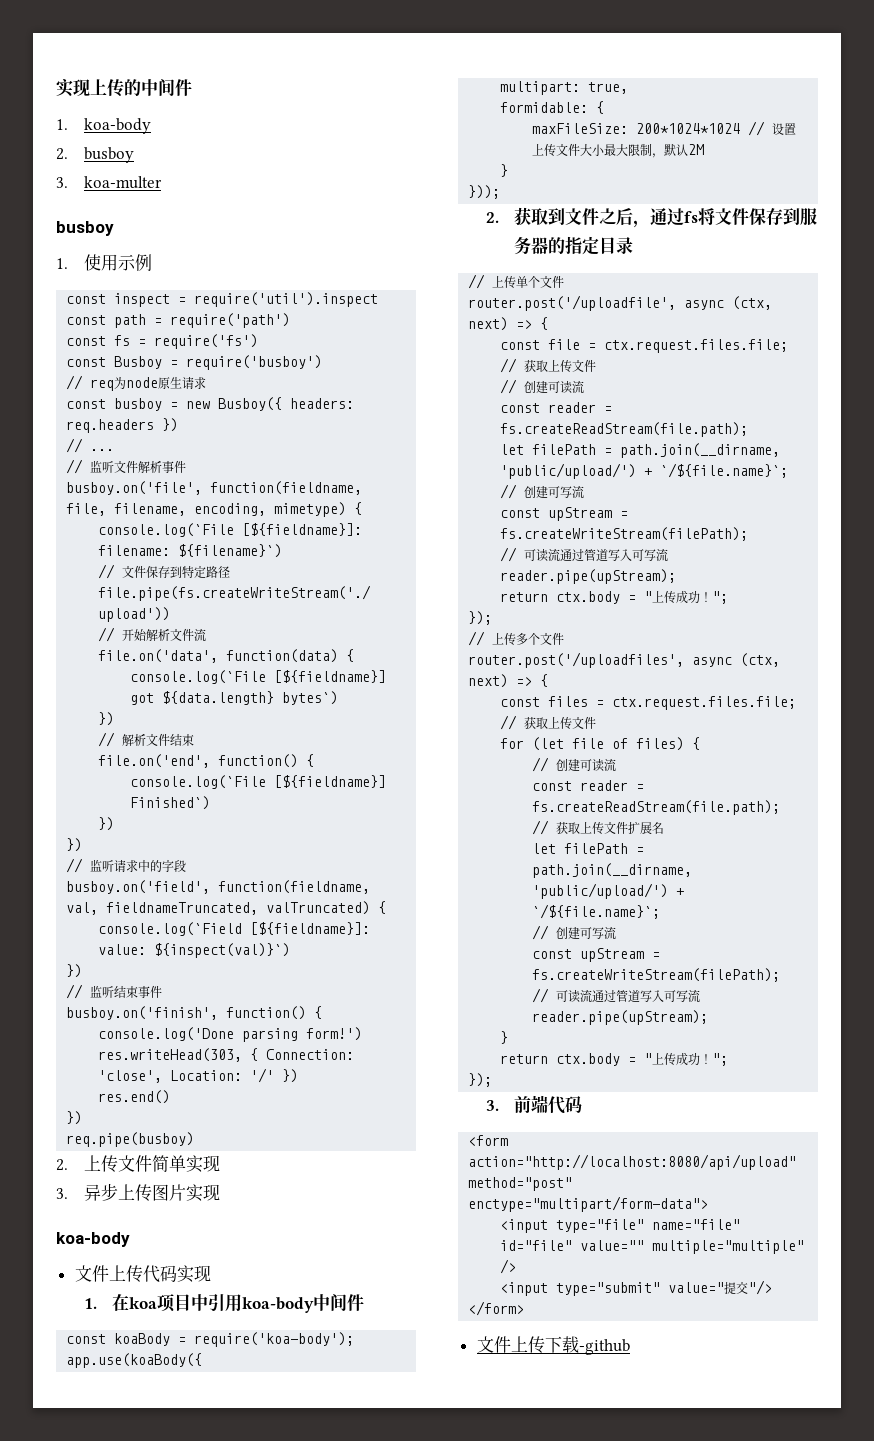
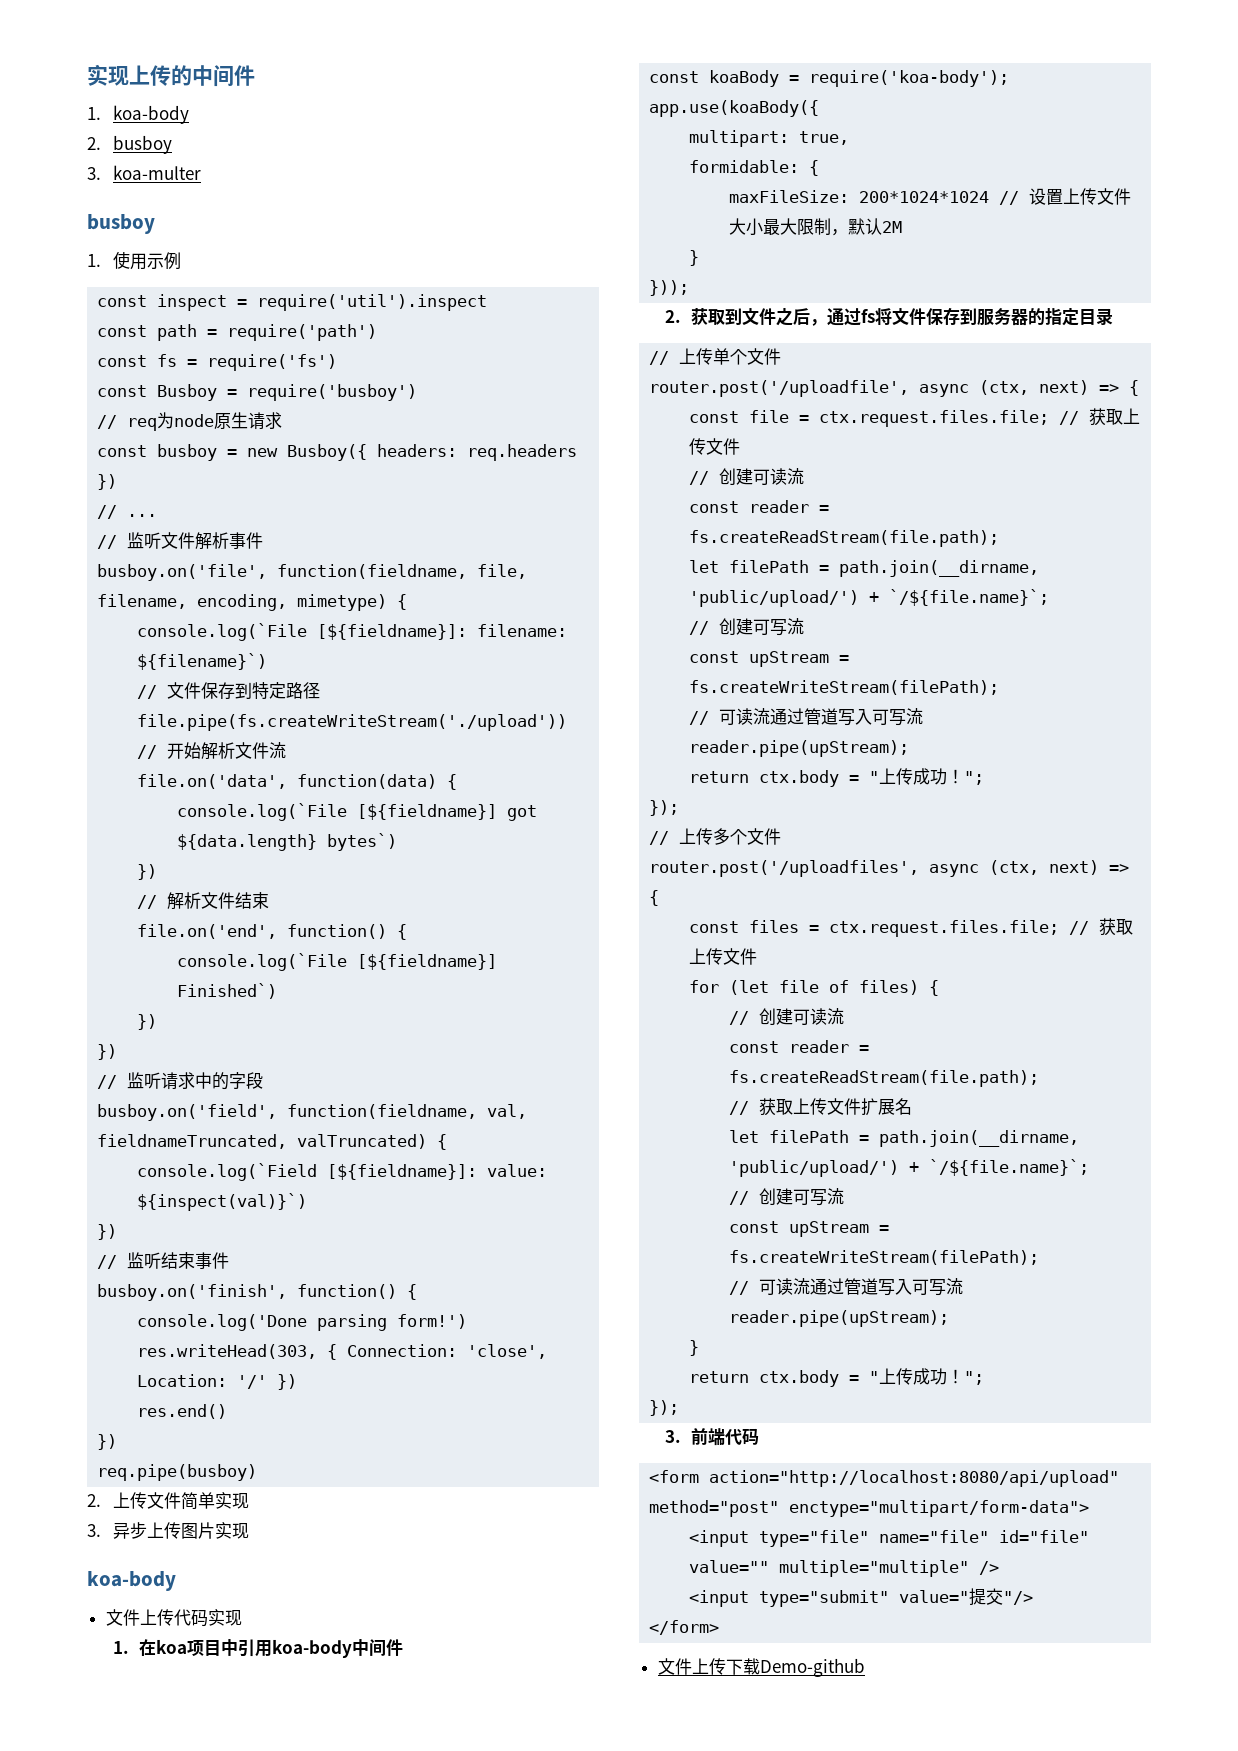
[578,1339,630,1355] -github -> [759,1658,865,1677] Demo-github

